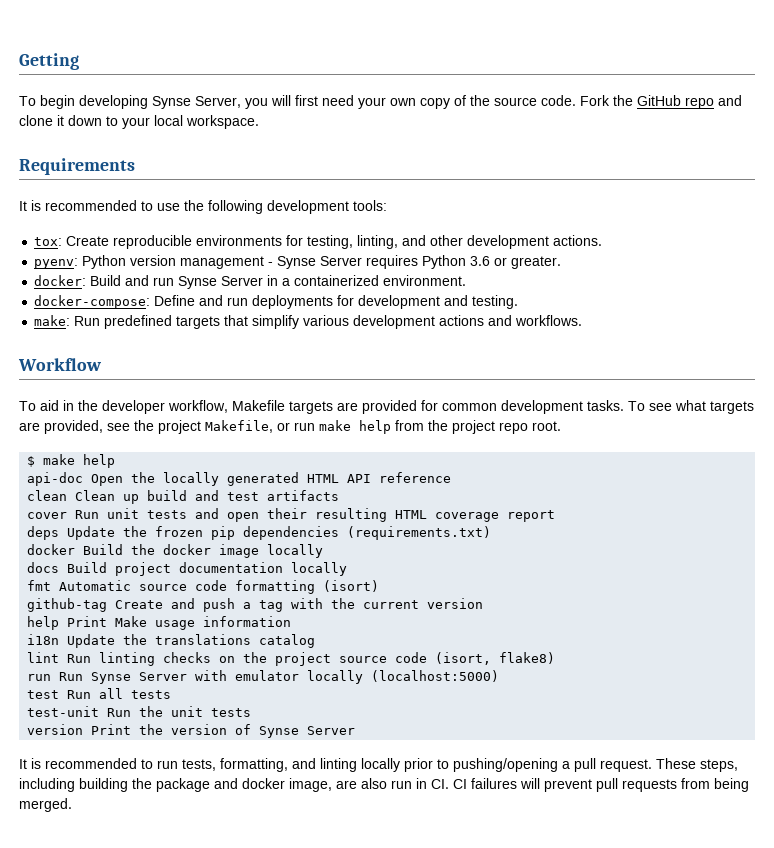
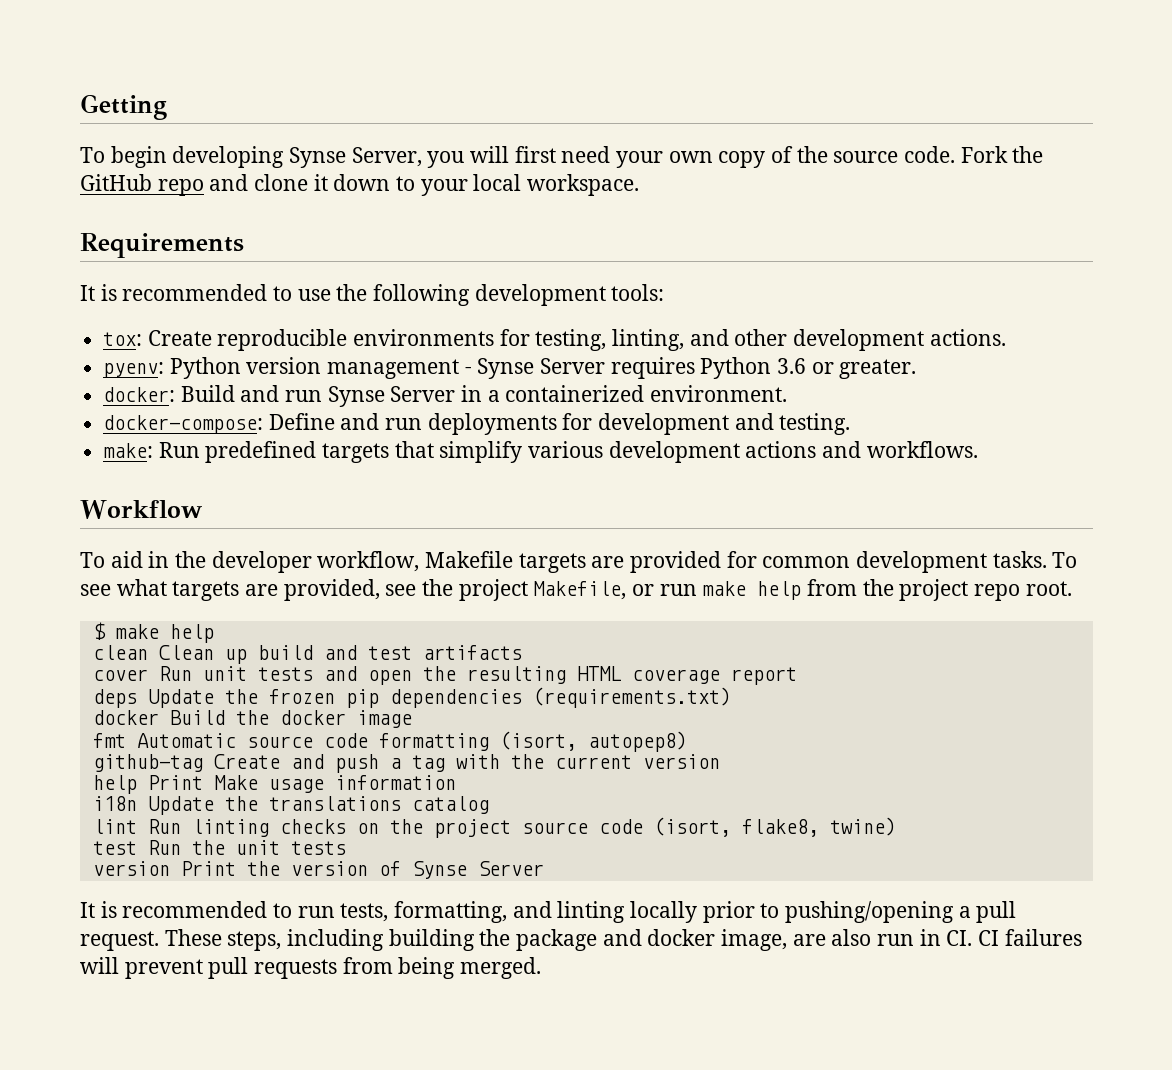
[27,472,452,486] // api-doc Open the locally generated HTML API reference -> (214, 633) none
[267,508,308,519] their -> [422,666,456,681] the
[267,544,324,558] [27,562,348,576] locally // docs Build project documentation locally -> (412, 719) none
[323,580,380,592] (isort) -> [499,731,687,752] (isort, autopep8)
[499,652,556,664] [27,670,500,684] [27,688,172,699] [27,706,100,717] flake8) // run Run Synse Server with emulator locally (localhost:5000) // test Run all tests // test-unit -> [741,817,896,837] [92,841,137,855] flake8, twine) // test

